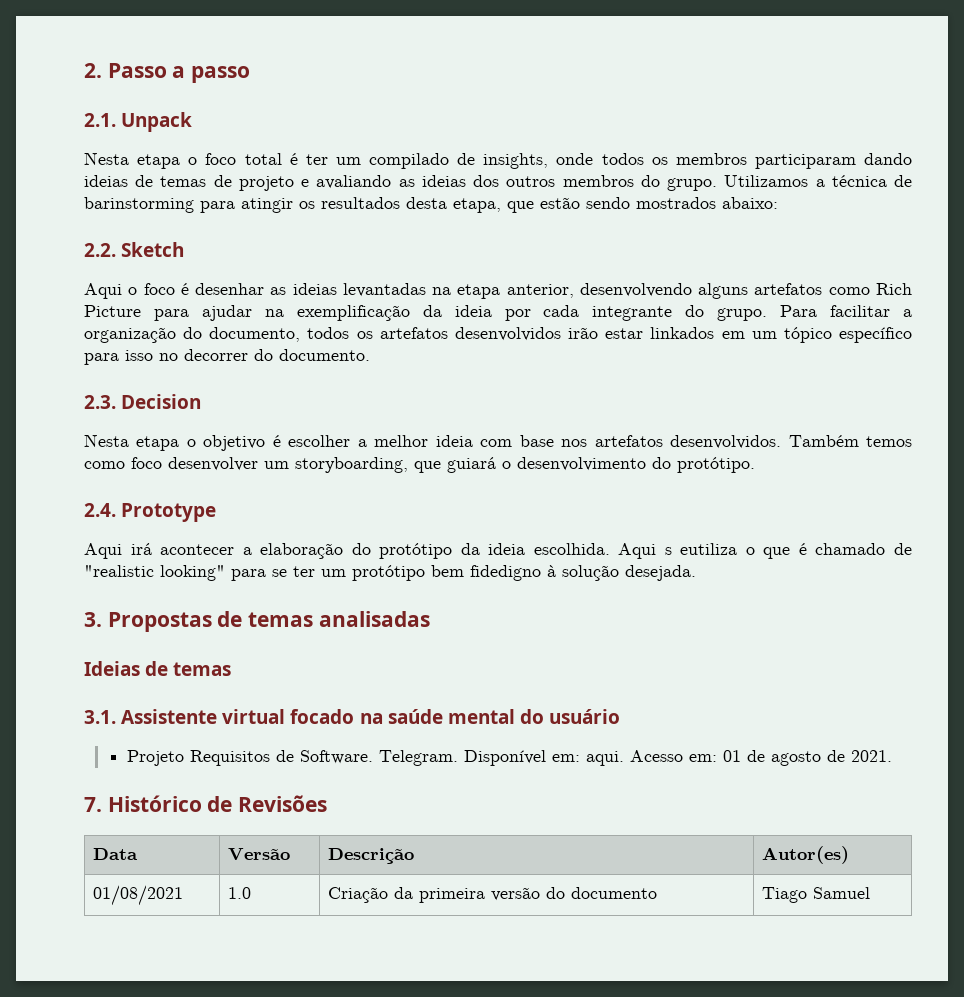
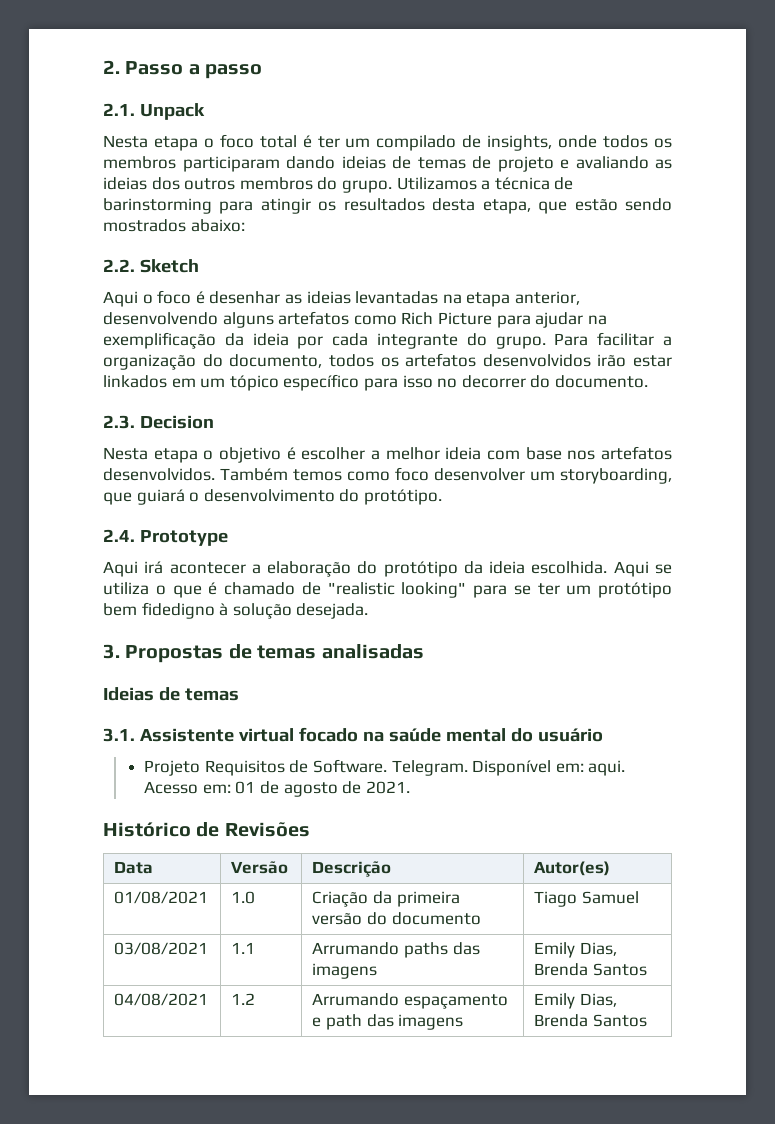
[664,543,738,555] s eutiliza -> [654,564,672,574] [103,582,149,595] se utiliza
[84,797,102,812] 7. -> (410, 787) none
(870, 893) none -> [114,942,209,955] [231,942,256,954] [312,942,480,958] [312,963,378,979] [534,942,618,958] [534,963,648,976] [114,993,209,1006] [231,993,256,1005] [312,993,509,1009] [312,1014,464,1030] [534,993,618,1009] [534,1014,648,1027] // 03/08/2021 | 1.1 | Arrumando paths das imagens | Emily Dias, Brenda Santos // 04/08/2021 | 1.2 | Arrumando espaçamento e path das imagens | Emily Dias, Brenda Santos

